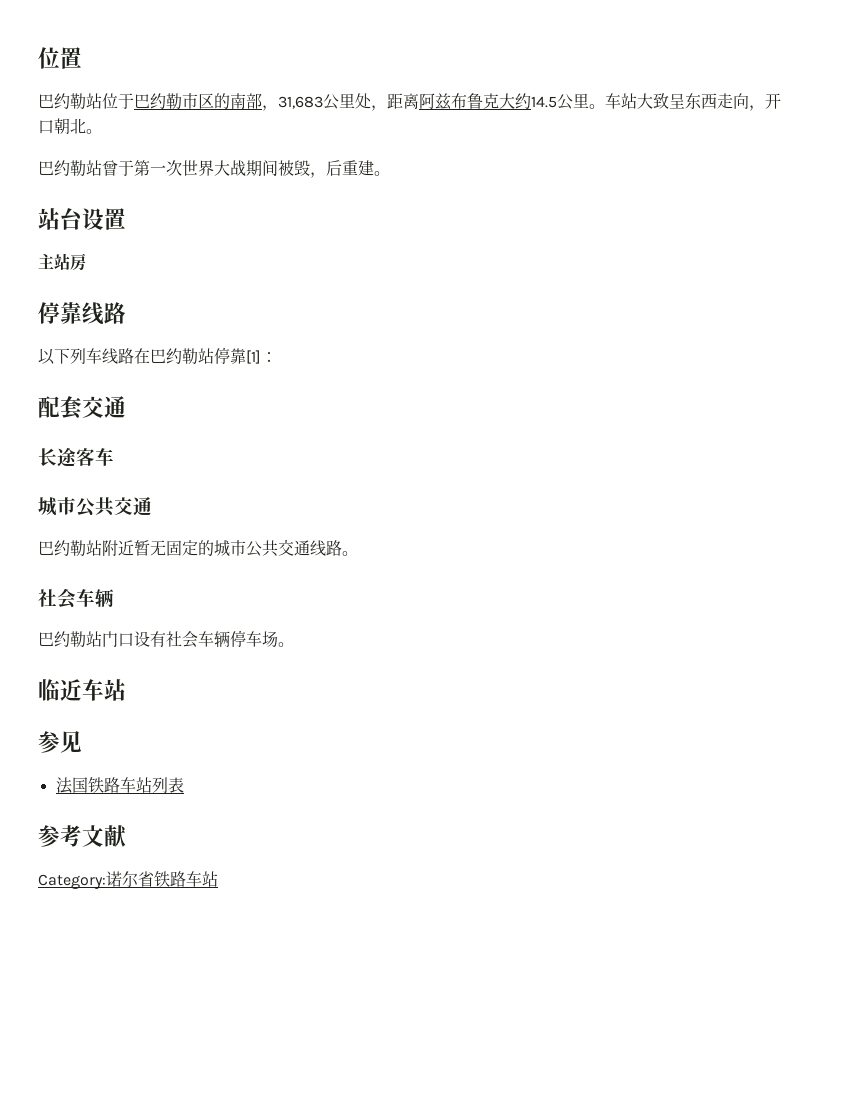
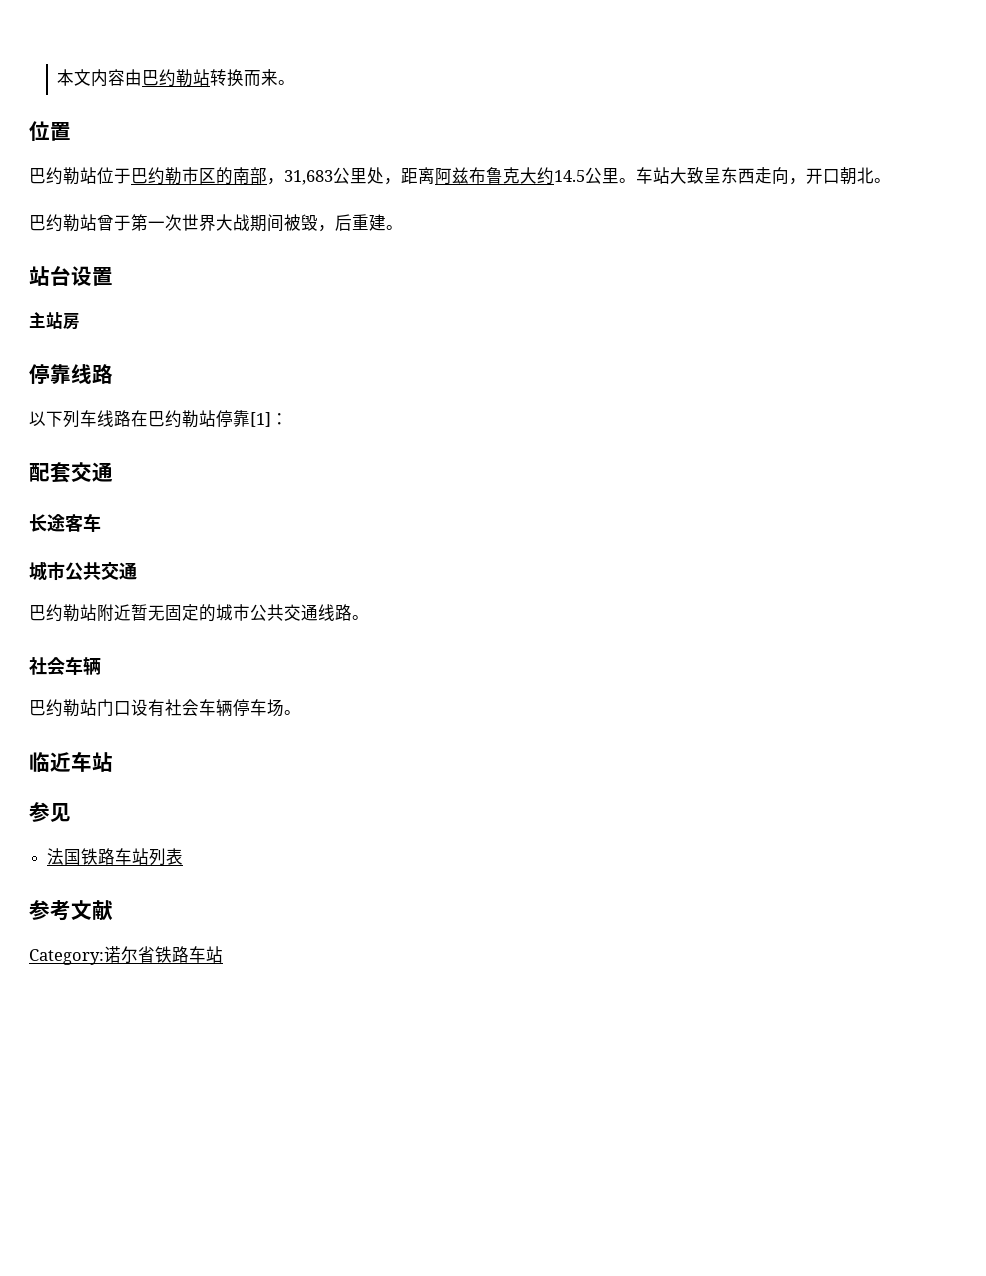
(38, 58) none -> [57,69,296,87] 本文内容由巴约勒站转换而来。 //

